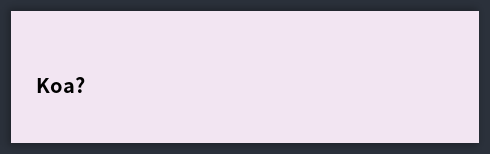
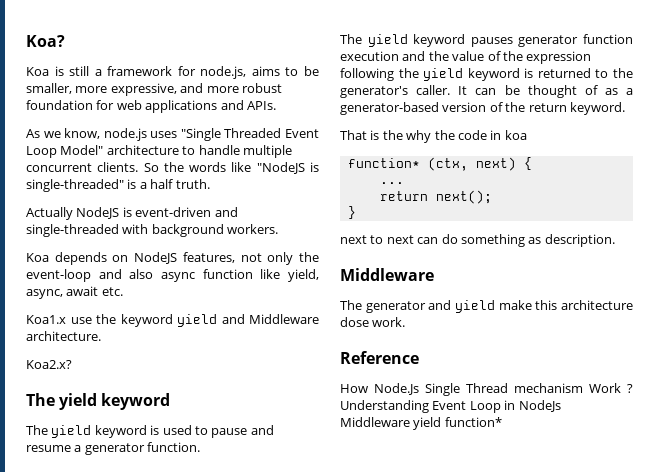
(85, 85) none -> [26,66,319,79] [26,83,282,96] [26,100,276,113] [26,128,319,141] [26,145,292,158] [26,162,319,174] [26,179,210,192] [26,207,238,220] [26,224,279,237] [26,252,320,265] [26,269,319,282] [26,286,123,299] [26,314,319,327] [26,331,101,341] [26,360,72,369] [26,393,171,410] [26,425,274,438] [26,442,201,455] [340,34,633,47] [340,51,592,64] [340,68,633,81] [340,85,633,98] [340,102,625,115] [340,130,527,143] [347,157,532,171] [379,182,404,184] [379,190,492,204] [347,206,356,219] [340,234,615,247] [340,268,434,281] [340,300,633,313] [340,317,406,327] [340,351,419,364] [340,383,633,396] [340,400,561,413] [340,417,502,430] // Koa is still a framework for node.js, aims to be smaller, more expressive, and more robust foundation for web applications and APIs. // As we know, node.js uses "Single Threaded Event Loop Model" architecture to handle multiple concurrent clients. So the words like "NodeJS is single-threaded" is a half truth. // Actually NodeJS is event-driven and single-threaded with background workers. // Koa depends on NodeJS features, not only the event-loop and also async function like yield, async, await etc. // Koa1.x use the keyword yield and Middleware architecture. // Koa2.x? // The yield keyword // The yield keyword is used to pause and resume a generator function. // The yield keyword pauses generator function execution and the value of the expression following the yield keyword is returned to the generator's caller. It can be thought of as a generator-based version of the return keyword. // That is the why the code in koa // function* (ctx, next) { // ... // return next(); // } // next to next can do something as description. // Middleware // The generator and yield make this architecture dose work. // Reference // How Node.Js Single Thread mechanism Work ? Understanding Event Loop in NodeJs Middleware yield function*

